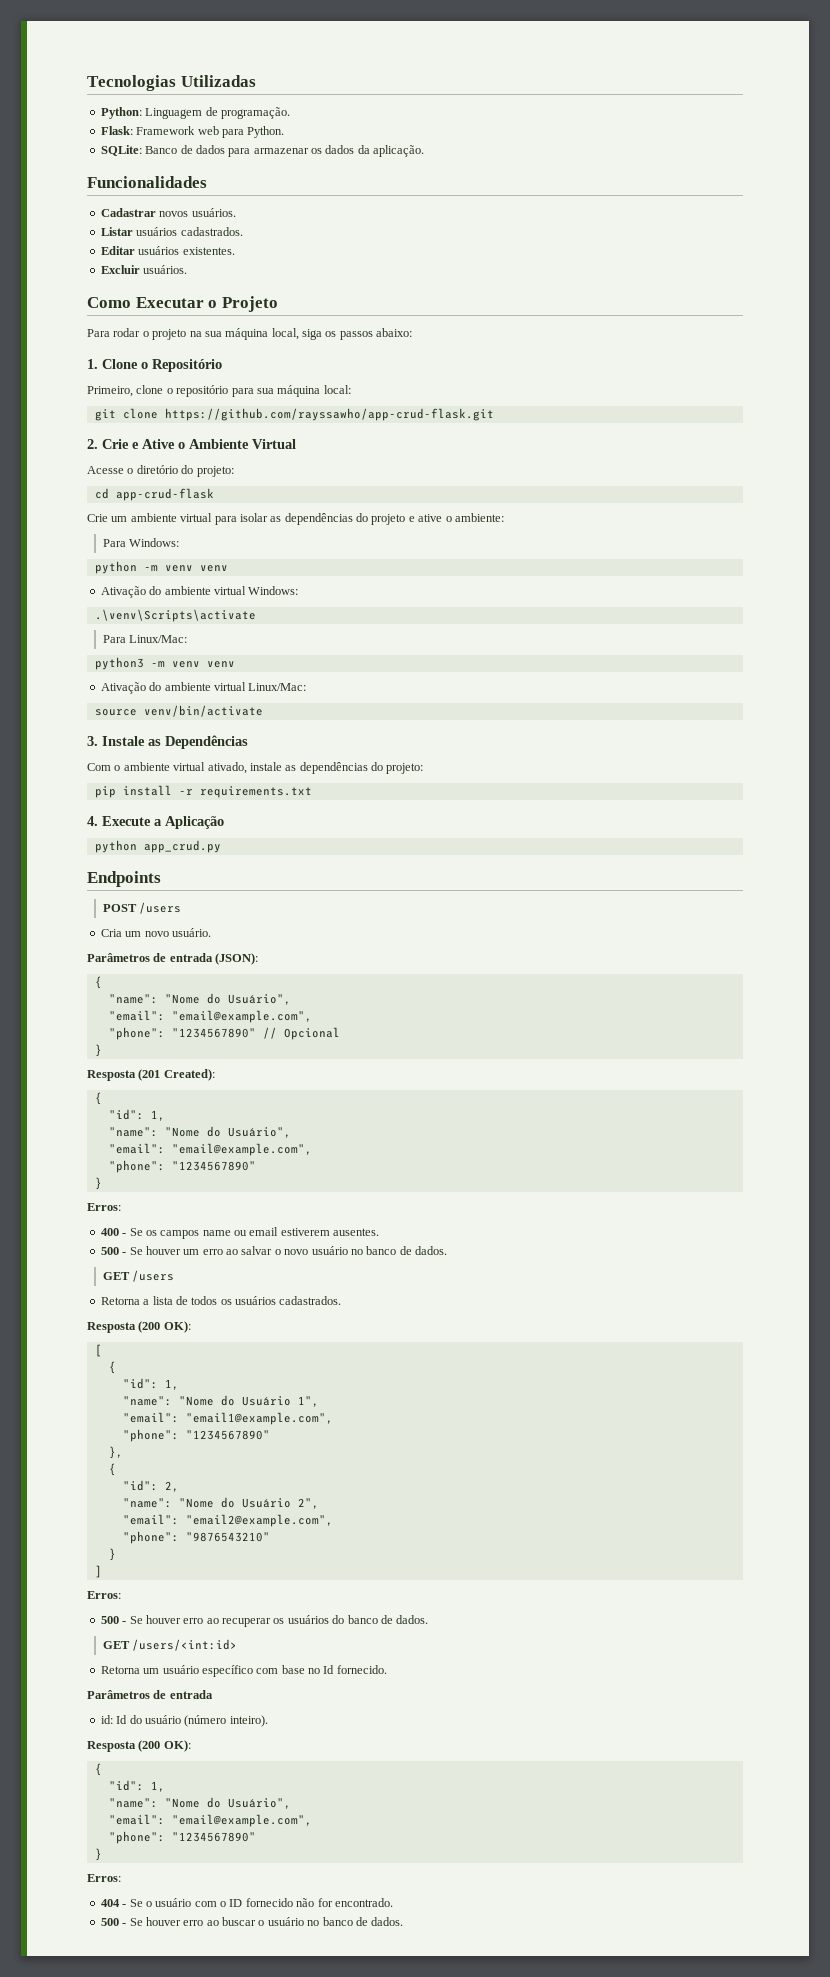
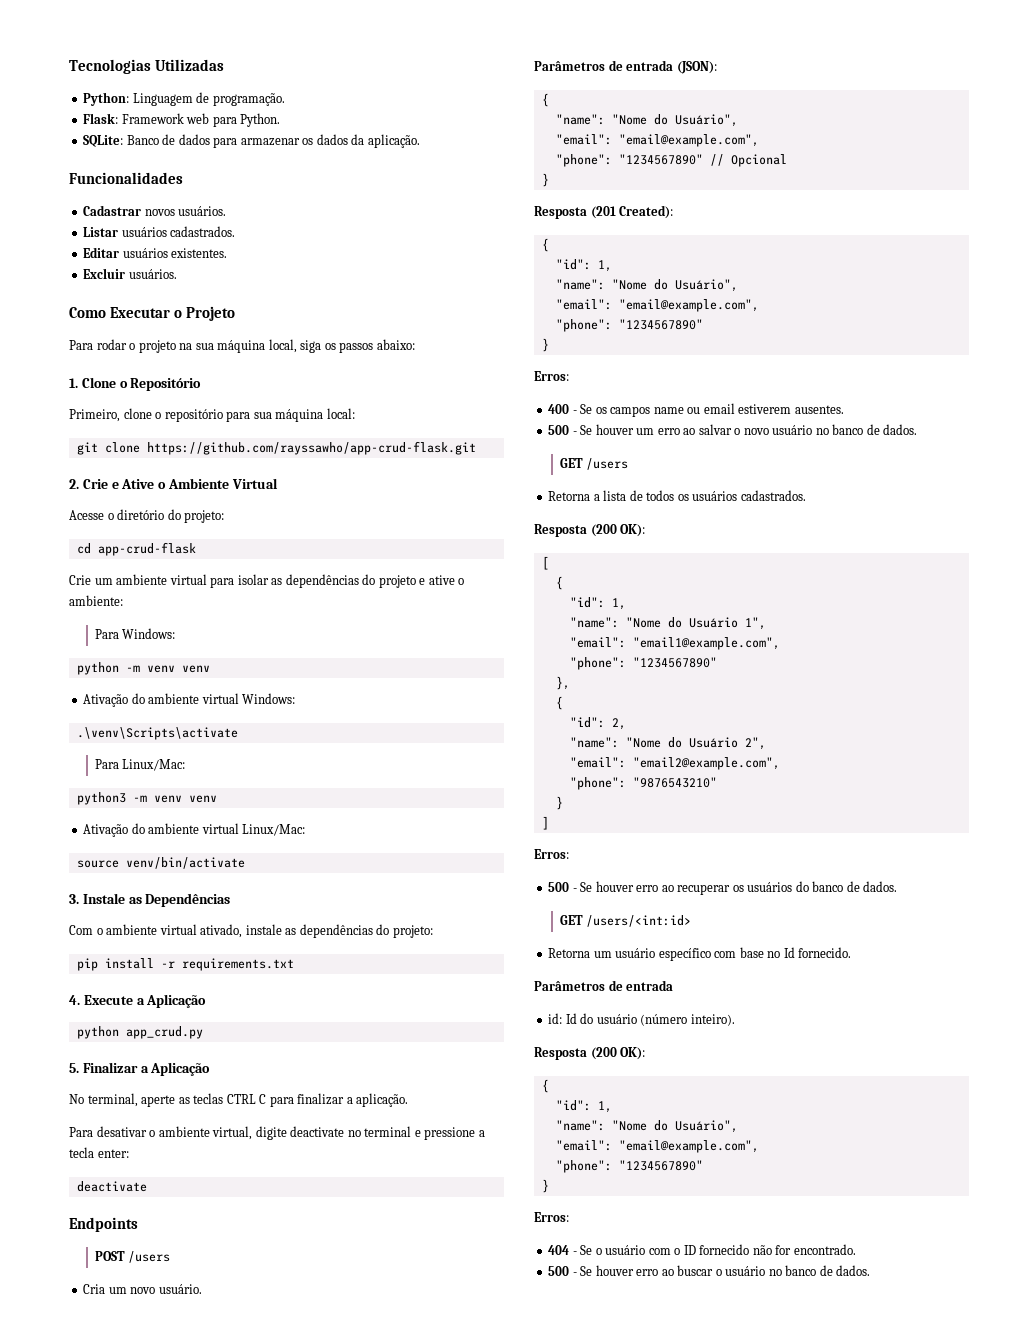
(221, 846) none -> [69,1062,211,1076] [69,1093,409,1107] [69,1126,485,1140] [69,1147,129,1158] [76,1181,147,1192] // 5. Finalizar a Aplicação // No terminal, aperte as teclas CTRL C para finalizar a aplicação. // Para desativar o ambiente virtual, digite deactivate no terminal e pressione a tecla enter: // deactivate

